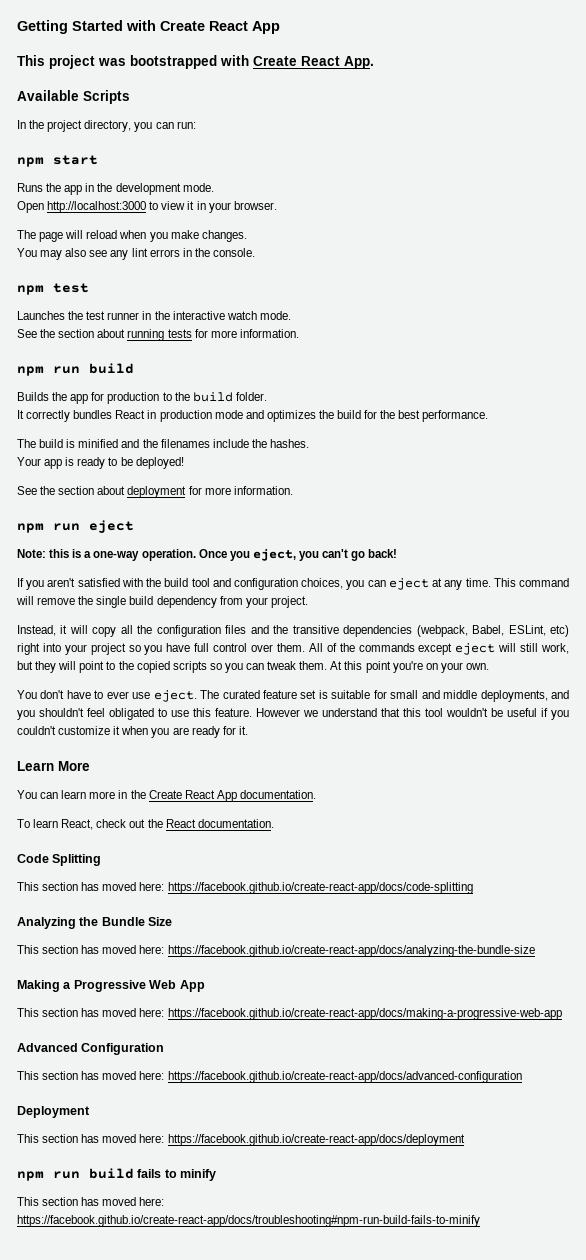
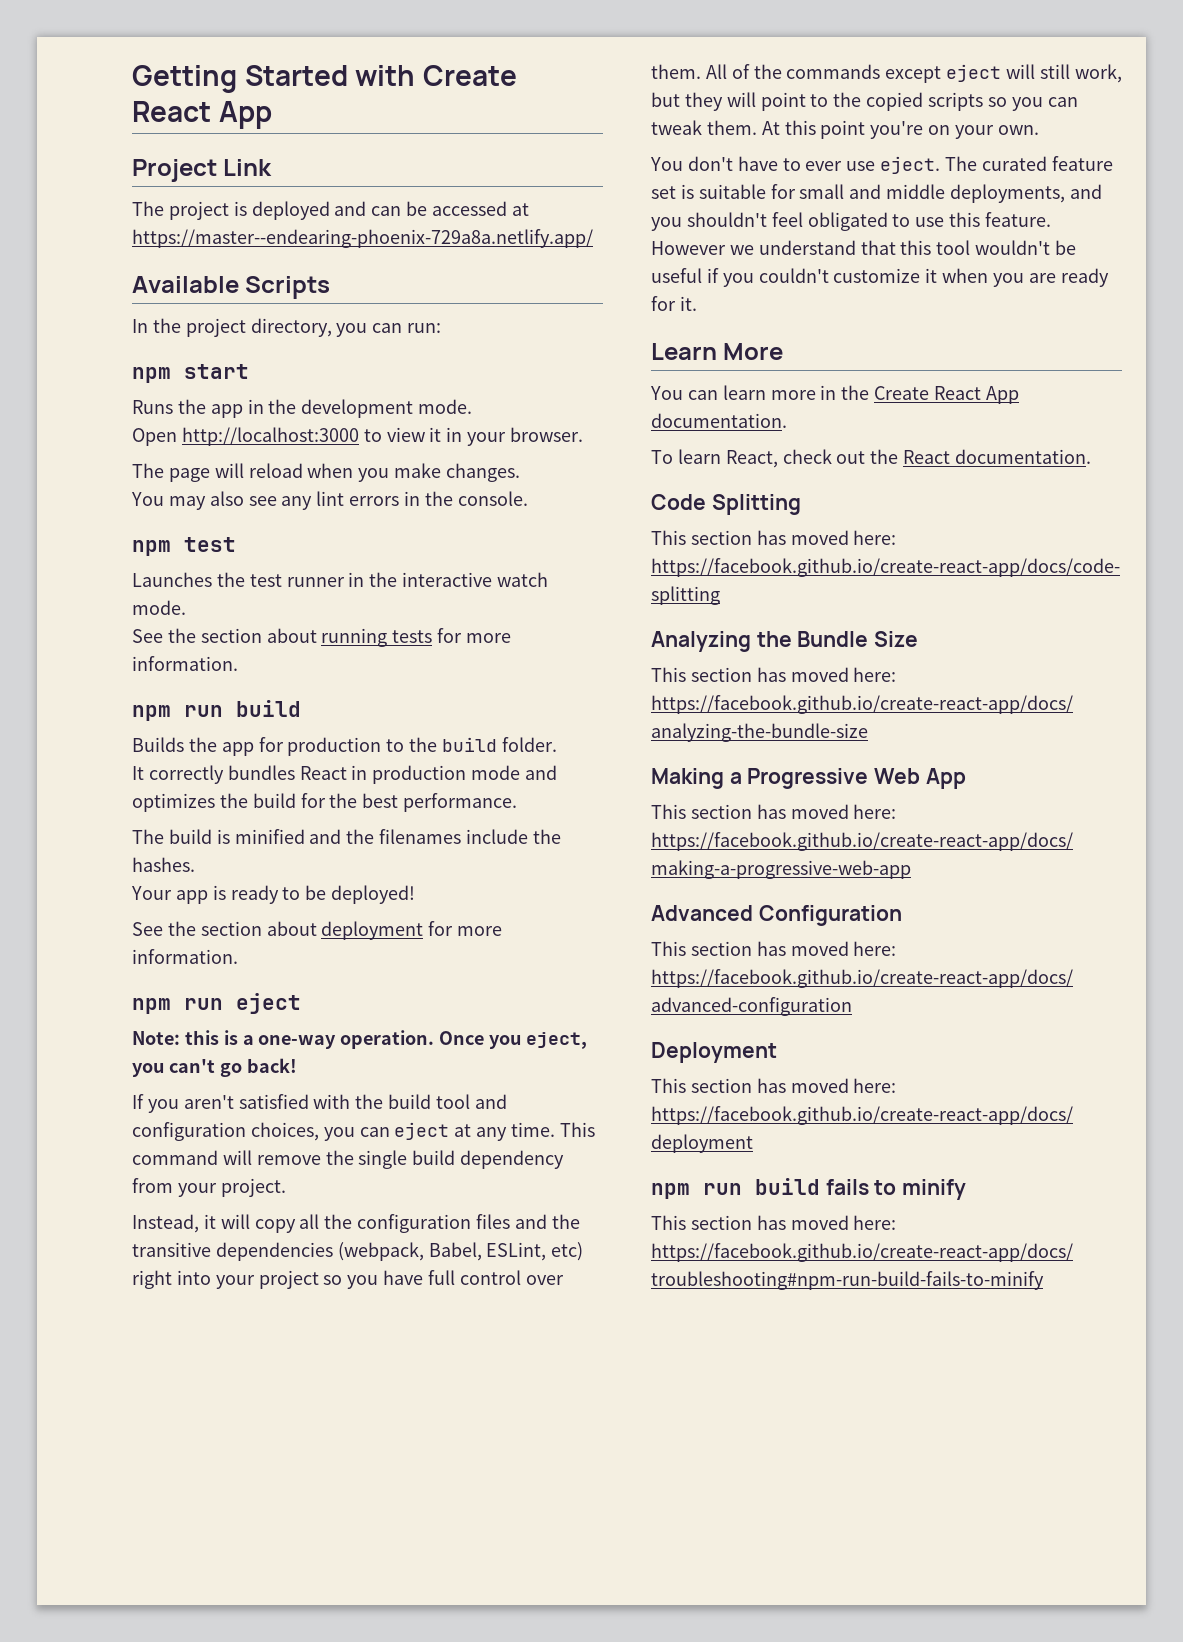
[17,55,374,69] This project was bootstrapped with Create React App. -> [132,159,273,182] [132,201,529,220] [132,229,593,248] Project Link // The project is deployed and can be accessed at https://master--endearing-phoenix-729a8a.netlify.app/

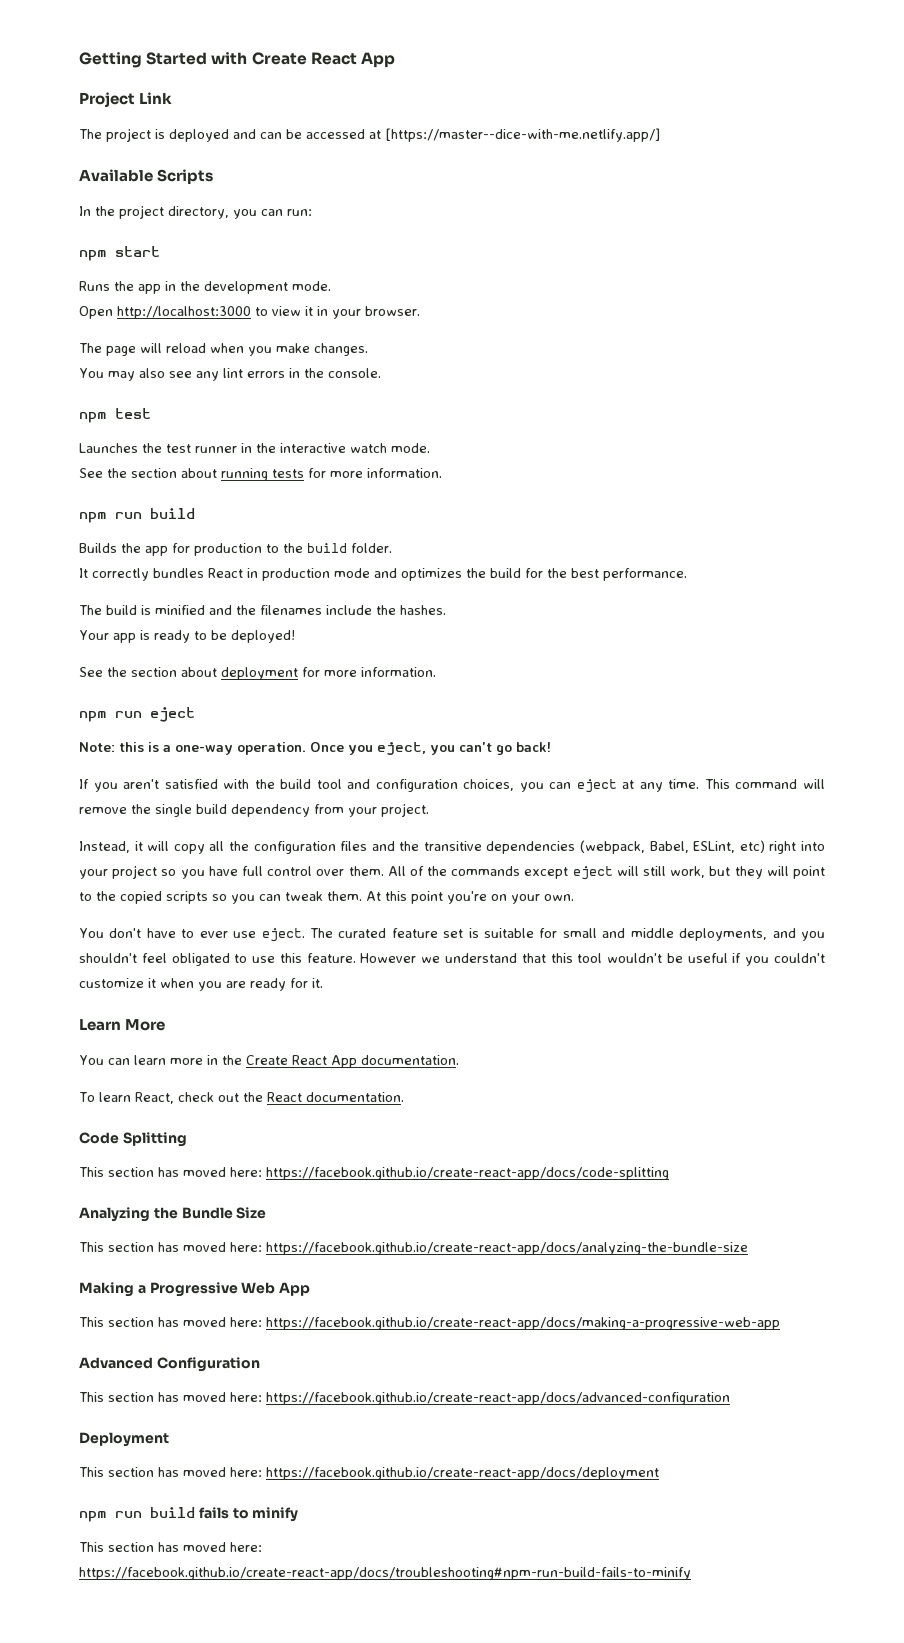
[132,229,593,248] https://master--endearing-phoenix-729a8a.netlify.app/ -> [385,128,660,142] [https://master--dice-with-me.netlify.app/]

